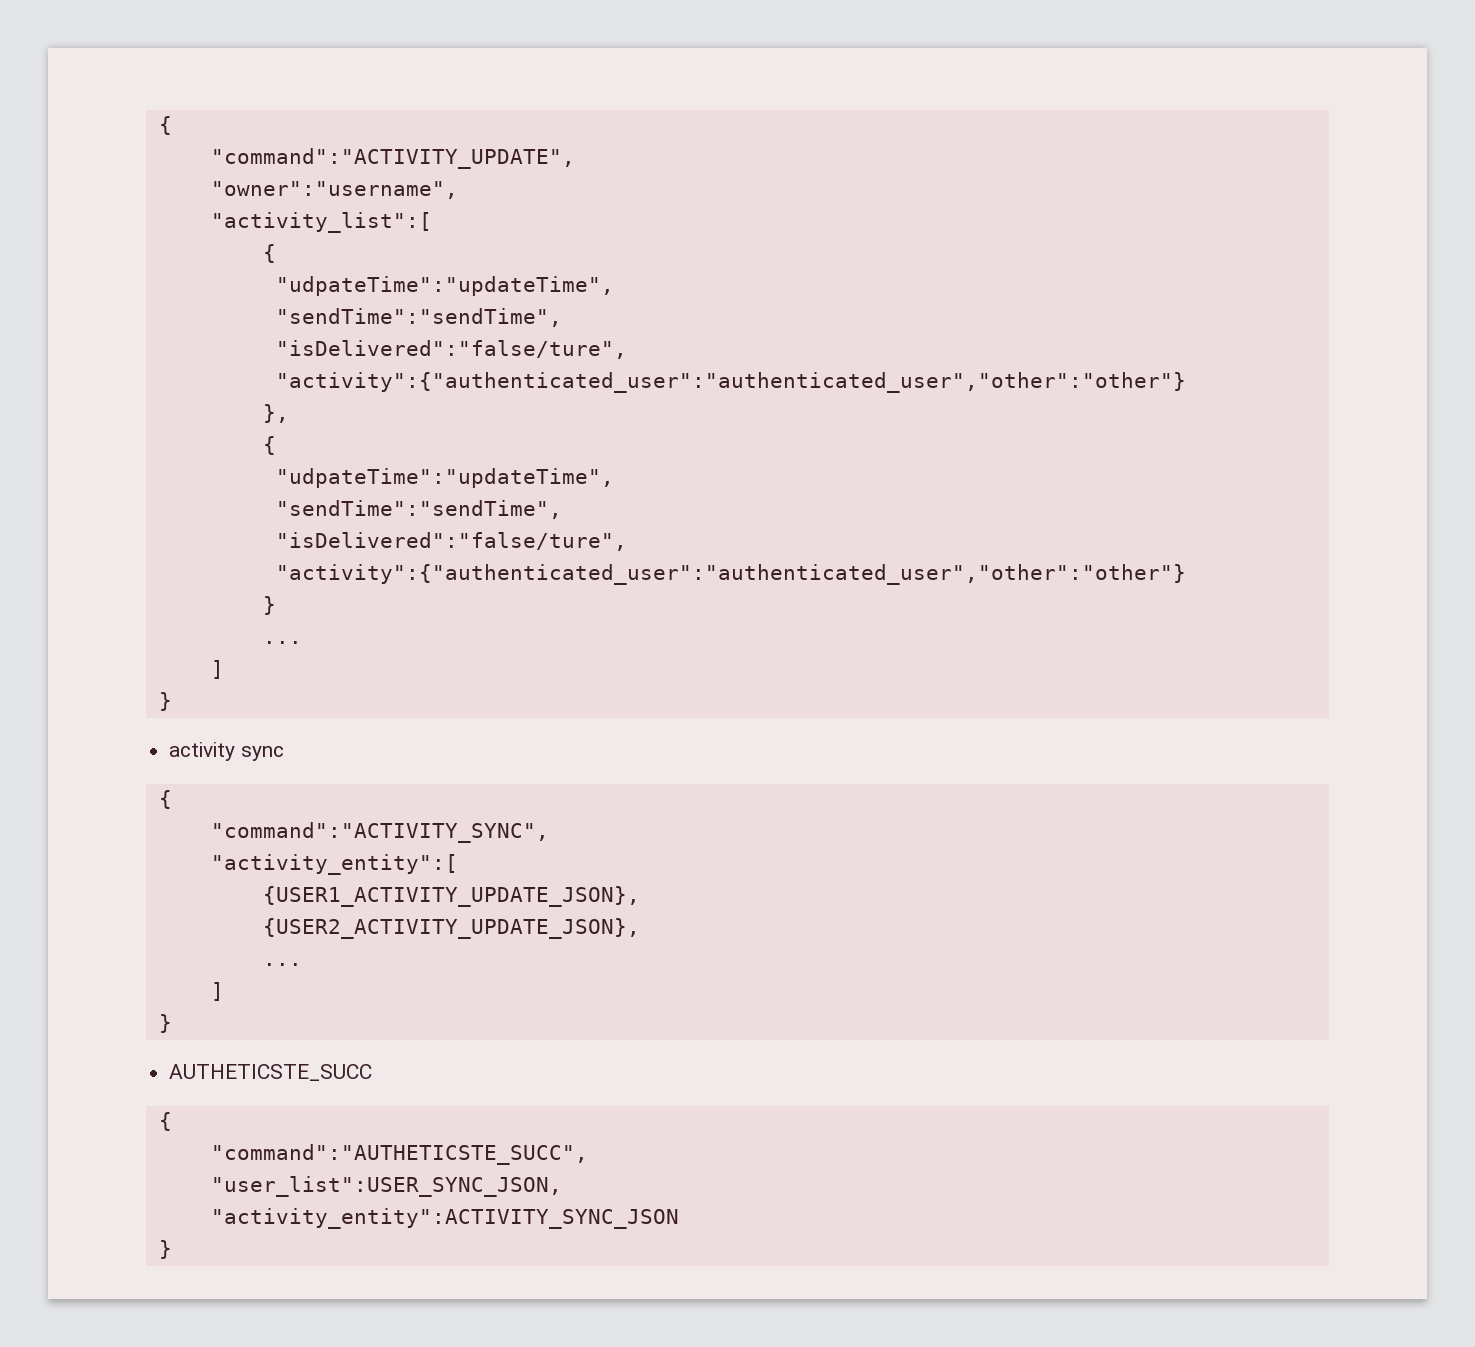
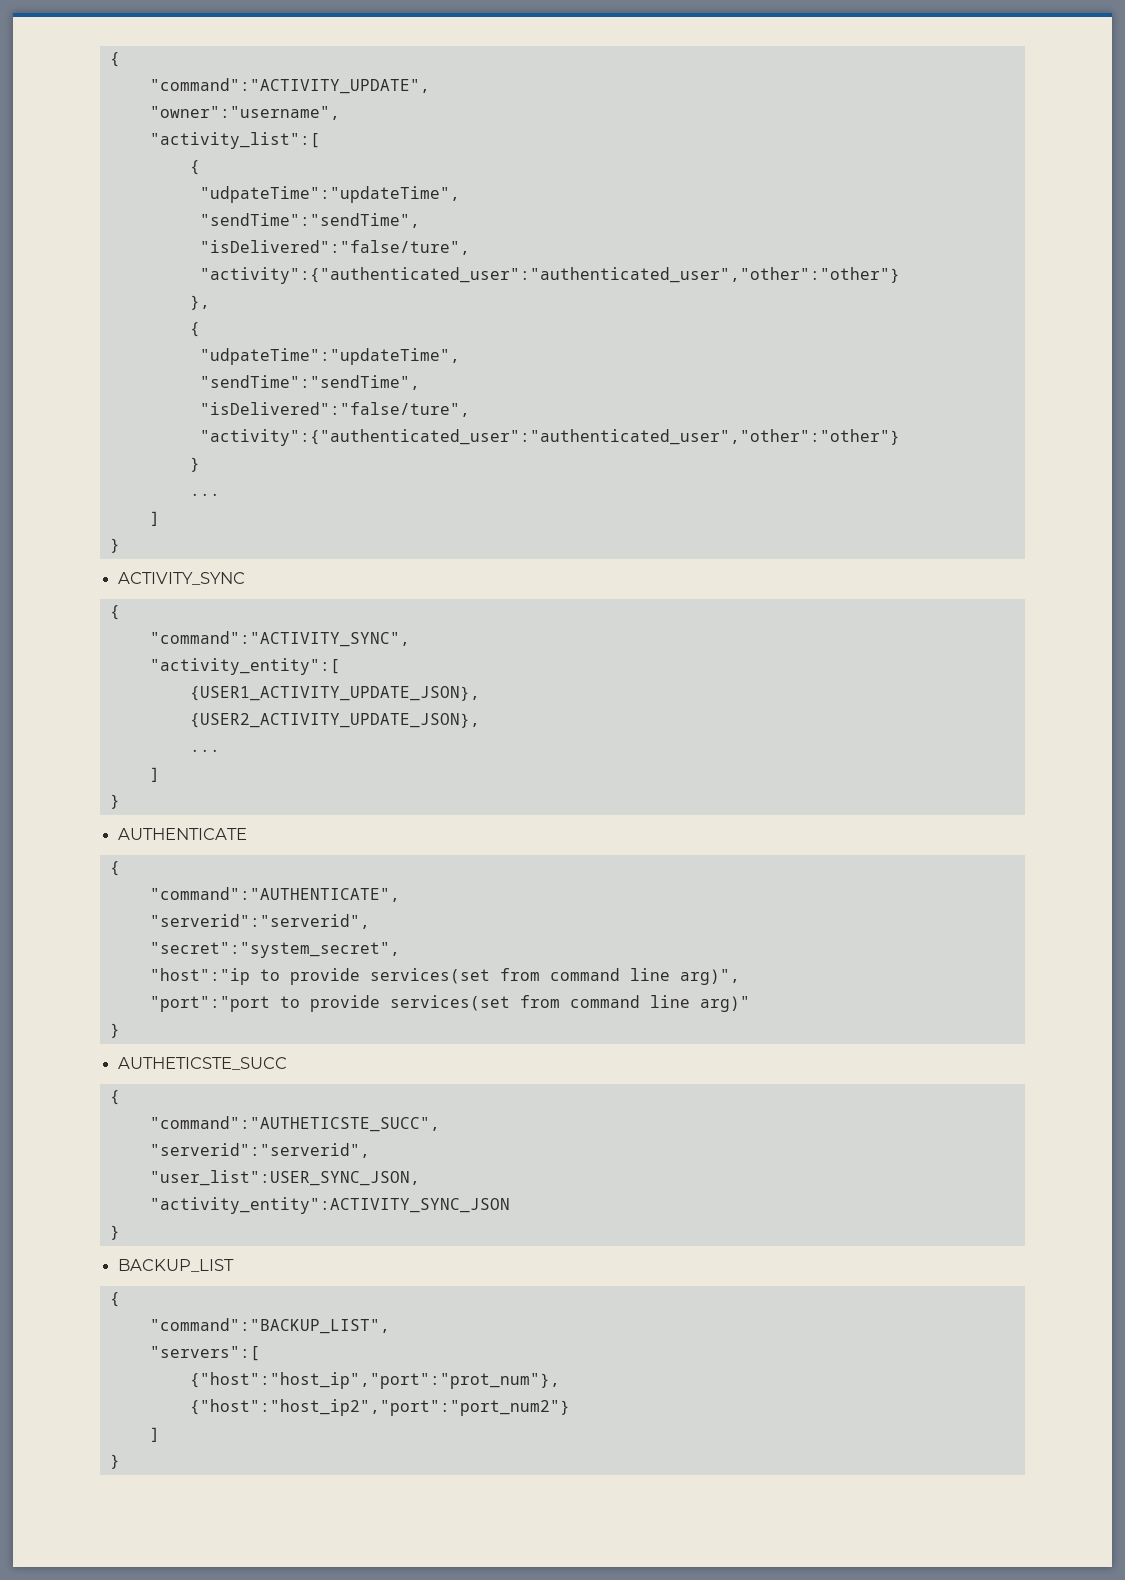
[169,742,285,761] activity sync -> [118,572,246,585] ACTIVITY_SYNC
(172, 1023) none -> [118,828,248,840] [109,861,120,876] [149,887,400,902] [149,914,370,929] [149,942,400,958] [149,968,740,985] [149,995,750,1012] [109,1023,120,1038] // AUTHENTICATE // { // "command":"AUTHENTICATE", // "serverid":"serverid", // "secret":"system_secret", // "host":"ip to provide services(set from command line arg)", // "port":"port to provide services(set from command line arg)" // }
(588, 1154) none -> [149,1143,370,1158] // "serverid":"serverid",
(172, 1249) none -> [118,1259,235,1272] [109,1292,120,1307] [149,1318,390,1334] [149,1346,260,1361] [189,1372,560,1389] [189,1399,570,1416] [149,1427,160,1442] [109,1454,120,1469] // BACKUP_LIST // { // "command":"BACKUP_LIST", // "servers":[ // {"host":"host_ip","port":"prot_num"}, // {"host":"host_ip2","port":"port_num2"} // ] // }

